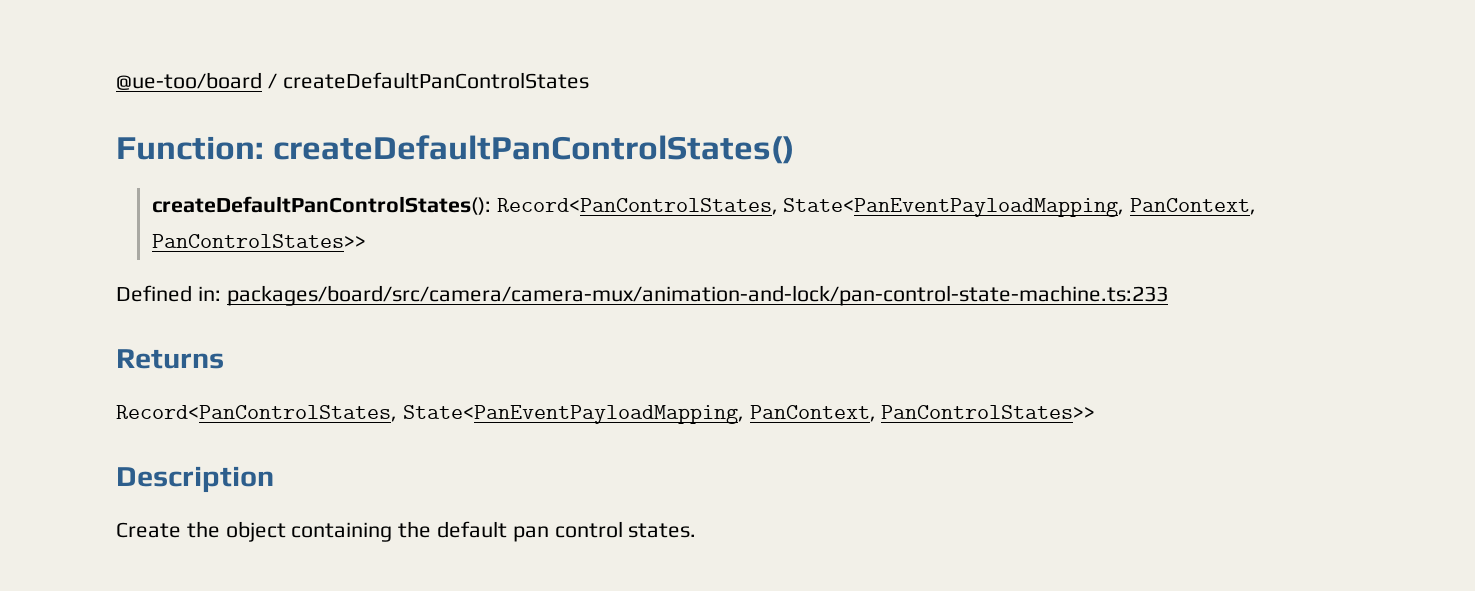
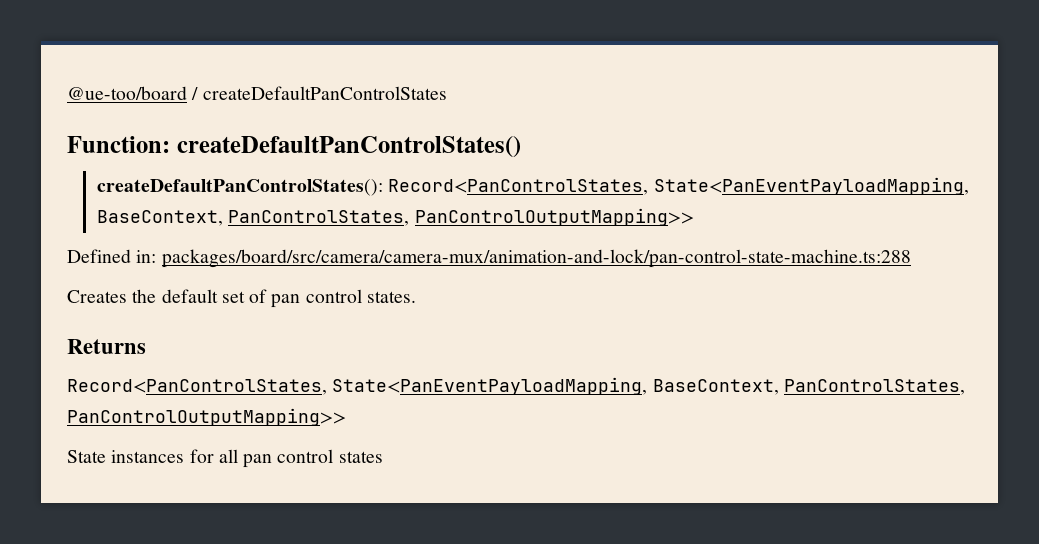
[1130,198,1257,215] [151,234,366,248] PanContext, PanControlStates>> -> [97,208,694,226] BaseContext, PanControlStates, PanControlOutputMapping>>
[226,285,1168,306] [116,349,224,369] [116,405,1096,424] [116,466,274,493] [116,521,697,542] packages/board/src/camera/camera-mux/animation-and-lock/pan-control-state-machine.ts:233 // Returns // Record<PanControlStates, State<PanEventPayloadMapping, PanContext, PanControlStates>> // Description // Create the object containing the default pan control states. -> [161,249,911,268] [67,289,416,308] [67,339,146,354] [67,377,965,395] [67,408,346,426] [67,449,383,468] packages/board/src/camera/camera-mux/animation-and-lock/pan-control-state-machine.ts:288 // Creates the default set of pan control states. // Returns // Record<PanControlStates, State<PanEventPayloadMapping, BaseContext, PanControlStates, PanControlOutputMapping>> // State instances for all pan control states

